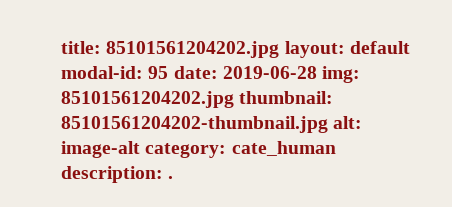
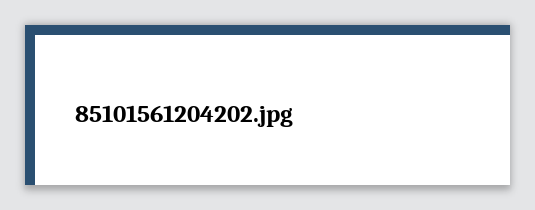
[61,41,410,58] [61,66,361,83] [61,91,334,108] [61,116,363,133] [61,141,336,158] [61,166,174,183] title: 85101561204202.jpg layout: default modal-id: 95 date: 2019-06-28 img: 85101561204202.jpg thumbnail: 85101561204202-thumbnail.jpg alt: image-alt category: cate_human description: . -> [75,105,293,127] 85101561204202.jpg

